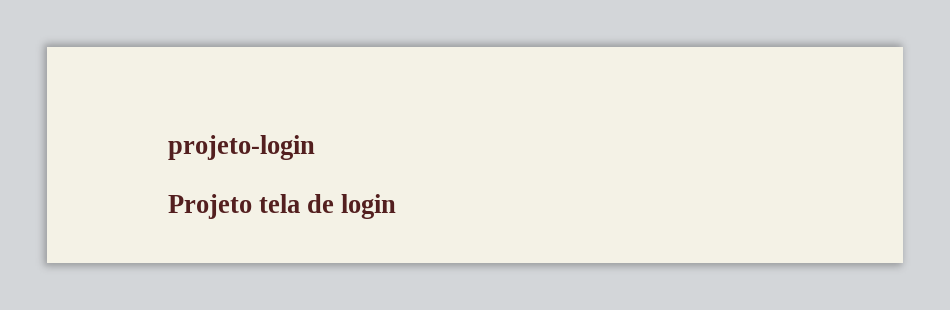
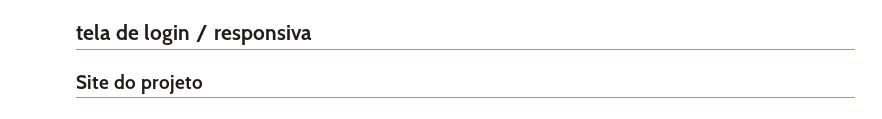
[168,135,315,160] [168,194,252,219] projeto-login // Projeto -> (76, 32) none
(397, 206) none -> [196,25,312,45] [76,74,204,94] / responsiva // Site do projeto

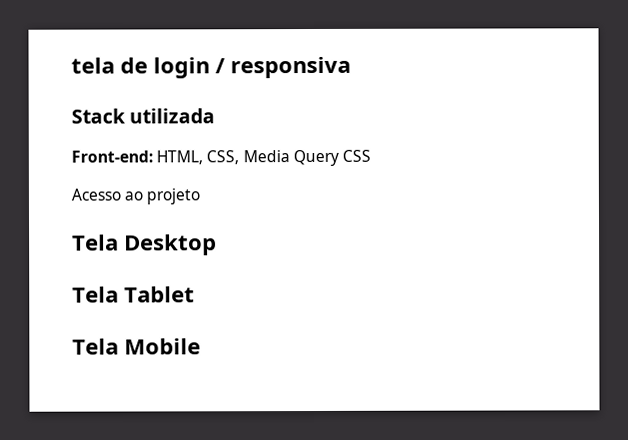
[76,74,204,94] Site do projeto -> [71,108,216,124] [71,149,371,167] [71,188,201,205] [72,234,217,256] [72,286,195,303] [72,338,201,355] Stack utilizada // Front-end: HTML, CSS, Media Query CSS // Acesso ao projeto // Tela Desktop // Tela Tablet // Tela Mobile

